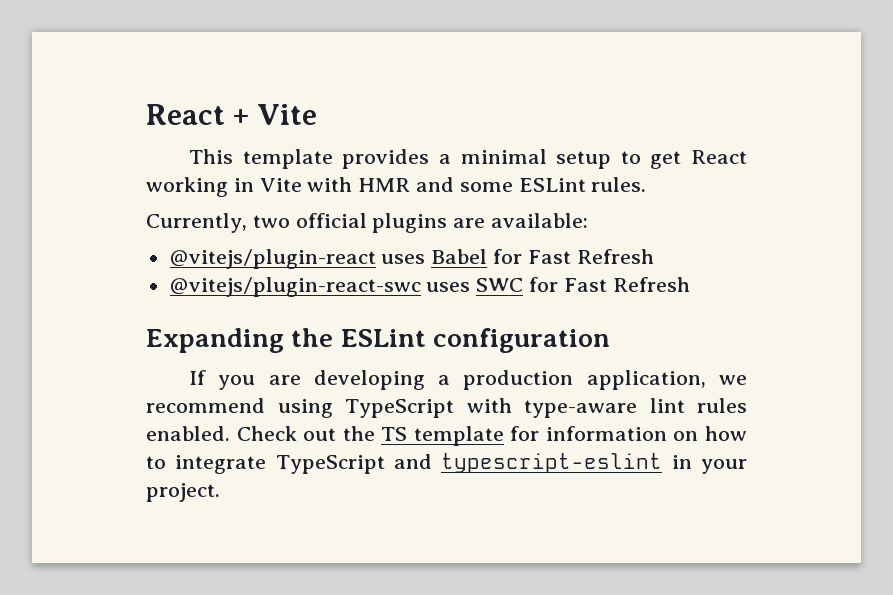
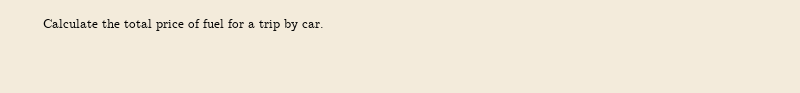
[146,104,318,125] [189,149,747,169] [146,177,647,197] [146,213,589,233] [169,249,654,269] [169,277,690,297] [146,328,610,353] [189,370,747,390] [146,398,747,418] [146,426,747,446] [146,453,747,474] [146,483,220,502] React + Vite // This template provides a minimal setup to get React working in Vite with HMR and some ESLint rules. // Currently, two official plugins are available: // @vitejs/plugin-react uses Babel for Fast Refresh // @vitejs/plugin-react-swc uses SWC for Fast Refresh // Expanding the ESLint configuration // If you are developing a production application, we recommend using TypeScript with type-aware lint rules enabled. Check out the TS template for information on how to integrate TypeScript and typescript-eslint in your project. -> [43,19,324,31] Calculate the total price of fuel for a trip by car.

